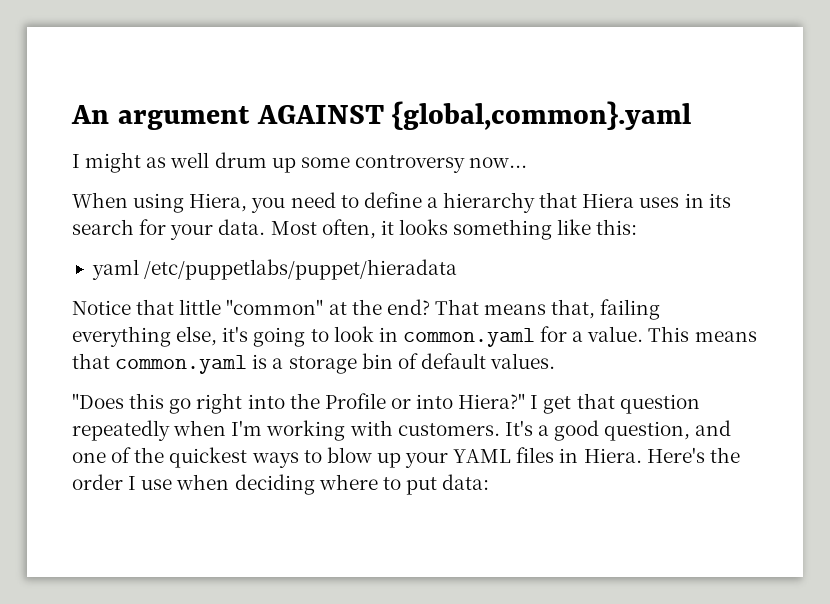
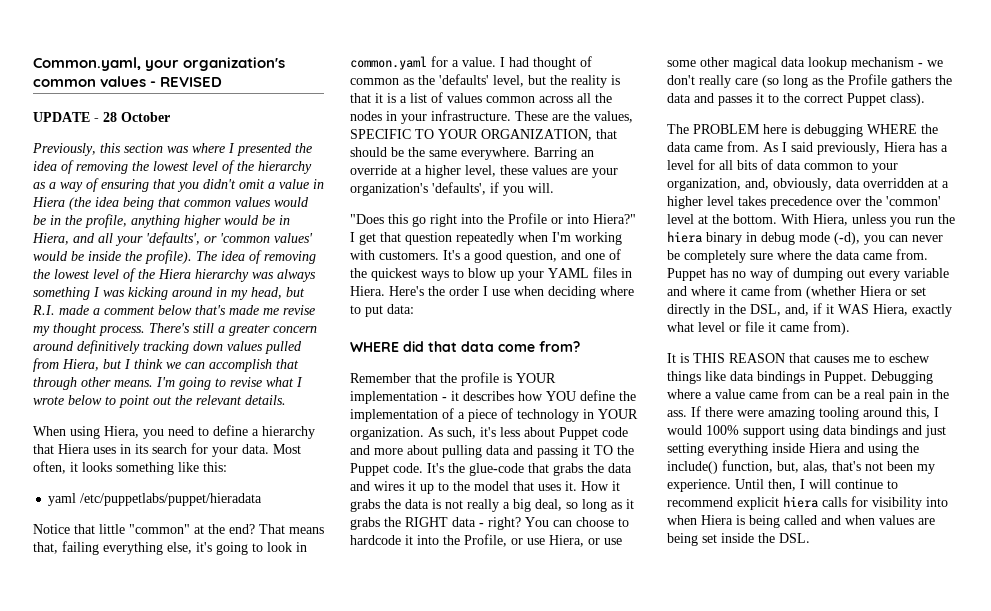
[71,101,692,130] [72,152,528,173] An argument AGAINST {global,common}.yaml // I might as well drum up some controversy now... -> [33,57,286,71] [33,76,223,87] [33,112,170,122] [32,143,312,156] [33,160,312,174] [33,178,324,192] [32,197,309,210] [33,214,290,228] [32,232,313,246] [33,250,316,264] [33,268,316,282] [33,287,305,300] [32,305,315,315] [33,323,317,336] [33,340,302,354] [33,358,299,372] [33,377,303,390] [33,395,286,408] Common.yaml, your organization's common values - REVISED // UPDATE - 28 October // Previously, this section was where I presented the idea of removing the lowest level of the hierarchy as a way of ensuring that you didn't omit a value in Hiera (the idea being that common values would be in the profile, anything higher would be in Hiera, and all your 'defaults', or 'common values' would be inside the profile). The idea of removing the lowest level of the Hiera hierarchy was always something I was kicking around in my head, but R.I. made a comment below that's made me revise my thought process. There's still a greater concern around definitively tracking down values pulled from Hiera, but I think we can accomplish that through other means. I'm going to revise what I wrote below to point out the relevant details.
[648,326,757,342] [72,353,556,374] This means that common.yaml is a storage bin of default values. -> [500,56,592,70] [350,74,620,88] [350,92,612,103] [350,110,633,124] [350,129,617,141] [350,147,594,160] [350,165,618,178] [350,182,554,196] I had thought of common as the 'defaults' level, but the reality is that it is a list of values common across all the nodes in your infrastructure. These are the values, SPECIFIC TO YOUR ORGANIZATION, that should be the same everywhere. Barring an override at a higher level, these values are your organization's 'defaults', if you will.
(490, 482) none -> [350,341,580,352] [350,372,556,386] [350,390,636,404] [350,408,638,422] [350,427,628,440] [350,445,634,458] [350,463,632,476] [350,481,620,494] [350,499,634,512] [350,517,629,530] [350,534,622,547] [667,57,943,70] [667,74,952,88] [667,93,925,106] [667,124,938,137] [667,141,948,155] [667,159,898,173] [667,178,949,191] [667,196,941,209] [667,214,955,227] [667,231,943,245] [667,249,928,263] [667,267,949,281] [667,285,926,299] [667,303,952,317] [667,321,850,335] [667,353,930,363] [667,371,933,384] [667,388,949,402] [667,406,939,420] [667,425,946,438] [667,443,919,456] [667,460,935,474] [667,479,898,492] [667,496,948,510] [667,515,935,528] [667,533,810,546] // WHERE did that data come from? // Remember that the profile is YOUR implementation - it describes how YOU define the implementation of a piece of technology in YOUR organization. As such, it's less about Puppet code and more about pulling data and passing it TO the Puppet code. It's the glue-code that grabs the data and wires it up to the model that uses it. How it grabs the data is not really a big deal, so long as it grabs the RIGHT data - right? You can choose to hardcode it into the Profile, or use Hiera, or use some other magical data lookup mechanism - we don't really care (so long as the Profile gathers the data and passes it to the correct Puppet class). // The PROBLEM here is debugging WHERE the data came from. As I said previously, Hiera has a level for all bits of data common to your organization, and, obviously, data overridden at a higher level takes precedence over the 'common' level at the bottom. With Hiera, unless you run the hiera binary in debug mode (-d), you can never be completely sure where the data came from. Puppet has no way of dumping out every variable and where it came from (whether Hiera or set directly in the DSL, and, if it WAS Hiera, exactly what level or file it came from). // It is THIS REASON that causes me to eschew things like data bindings in Puppet. Debugging where a value came from can be a real pain in the ass. If there were amazing tooling around this, I would 100% support using data bindings and just setting everything inside Hiera and using the include() function, but, alas, that's not been my experience. Until then, I will continue to recommend explicit hiera calls for visibility into when Hiera is being called and when values are being set inside the DSL.

